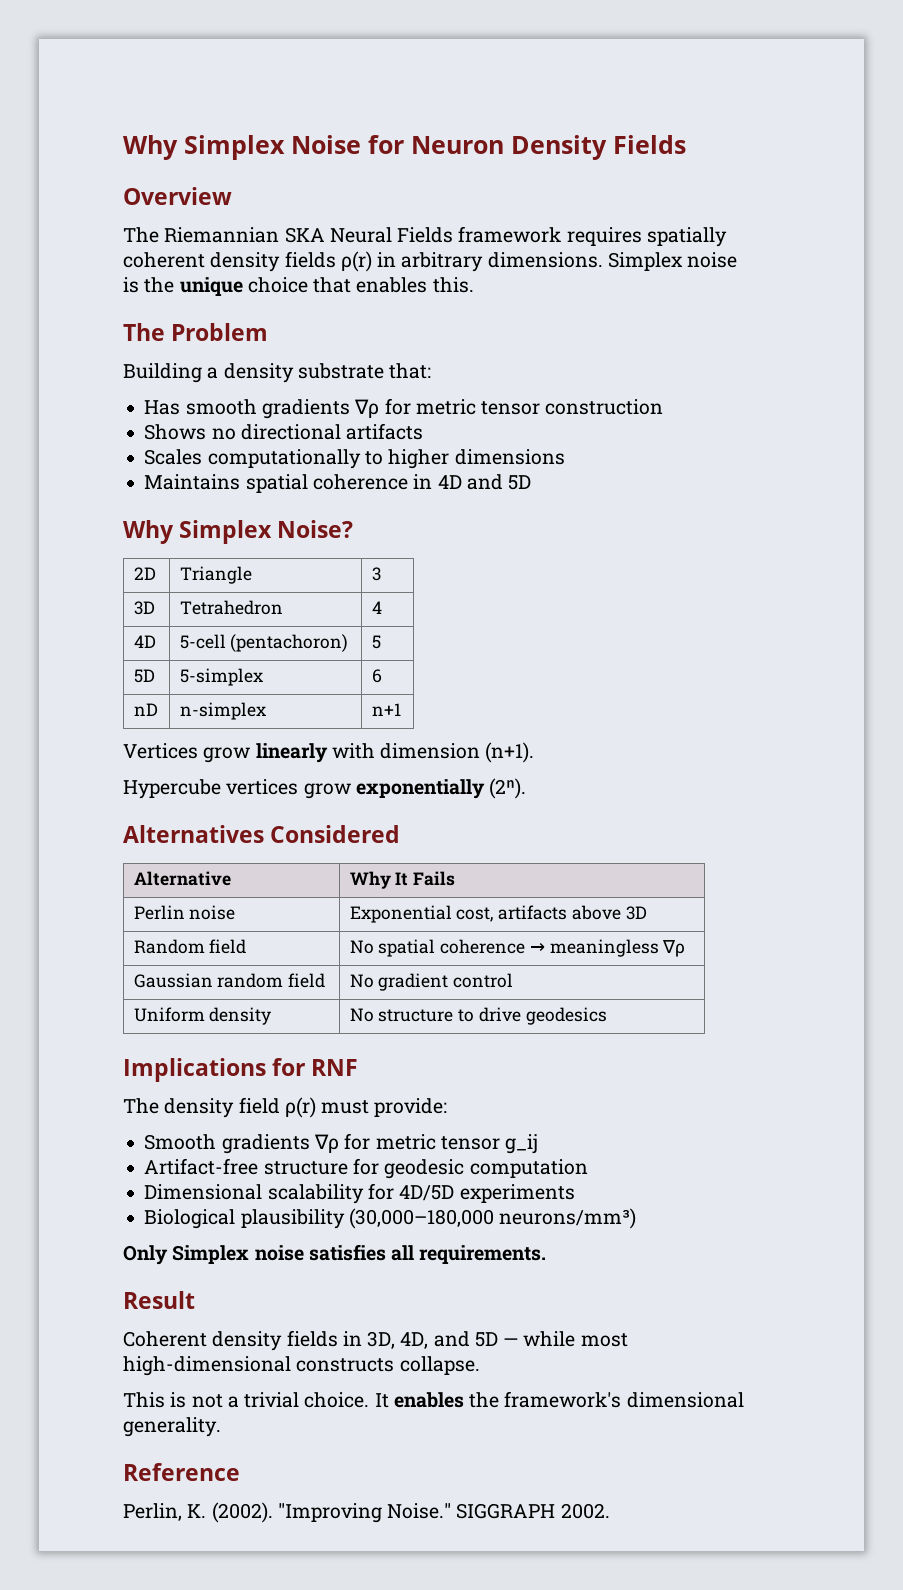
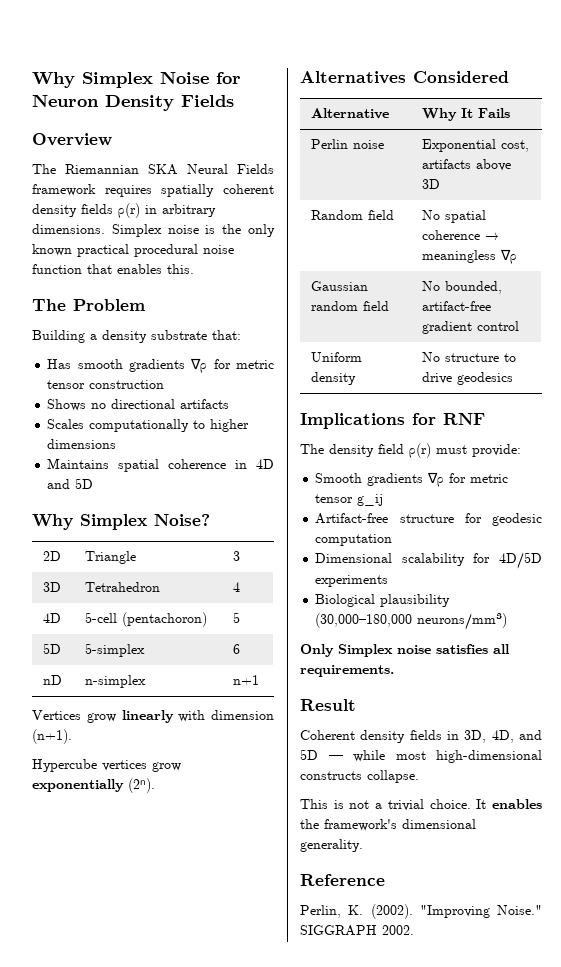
[179,277,308,296] unique choice -> [248,224,276,237] [32,244,234,257] [32,264,82,274] only known practical procedural noise function
(374, 981) none -> [445,281,503,294] [422,301,492,311] bounded, artifact-free

